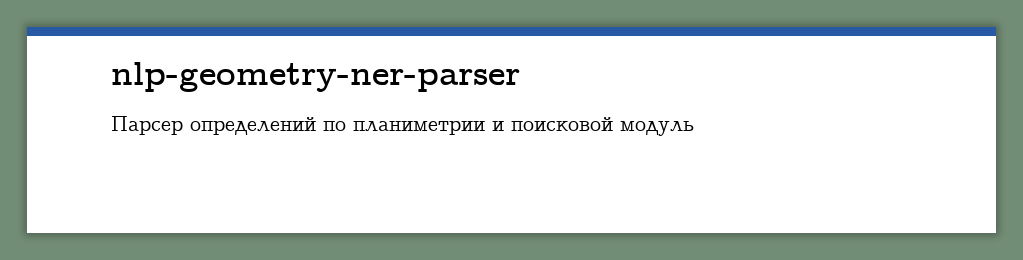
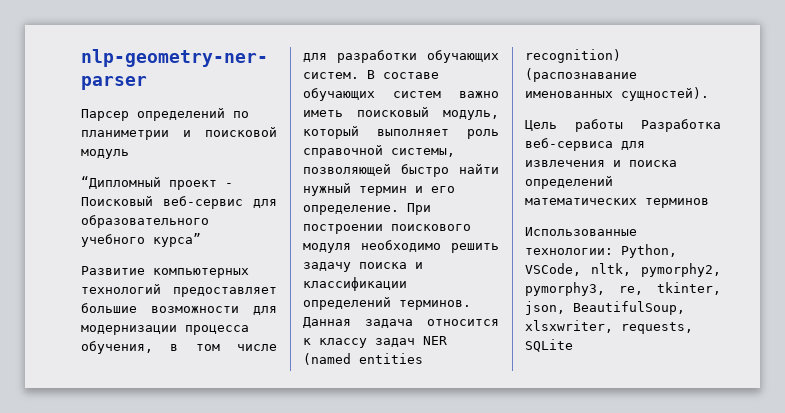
(694, 128) none -> [81,176,233,190] [81,196,277,209] [81,215,209,228] [81,233,201,247] [81,266,249,278] [81,284,277,297] [81,303,277,315] [81,325,249,335] [81,341,277,354] [303,50,499,63] [303,70,439,79] [303,88,499,101] [303,107,499,120] [303,126,499,139] [303,145,455,158] [303,164,499,177] [303,183,455,196] [303,203,431,215] [303,224,471,234] [303,240,499,253] [303,262,423,272] [303,277,407,291] [303,297,471,310] [303,317,499,328] [303,336,447,348] [303,353,423,365] [525,49,621,63] [525,68,637,82] [525,87,709,101] [525,119,721,132] [525,138,645,151] [525,160,677,167] [525,176,613,189] [525,198,709,208] [525,227,637,236] [525,244,677,258] [525,263,721,277] [525,282,721,296] [525,301,685,315] [525,320,693,334] [525,339,573,352] // “Дипломный проект - Поисковый веб-сервис для образовательного учебного курса” // Развитие компьютерных технологий предоставляет большие возможности для модернизации процесса обучения, в том числе для разработки обучающих систем. В составе обучающих систем важно иметь поисковый модуль, который выполняет роль справочной системы, позволяющей быстро найти нужный термин и его определение. При построении поискового модуля необходимо решить задачу поиска и классификации определений терминов. Данная задача относится к классу задач NER (named entities recognition) (распознавание именованных сущностей). // Цель работы Разработка веб-сервиса для извлечения и поиска определений математических терминов // Использованные технологии: Python, VSCode, nltk, pymorphy2, pymorphy3, re, tkinter, json, BeautifulSoup, xlsxwriter, requests, SQLite

